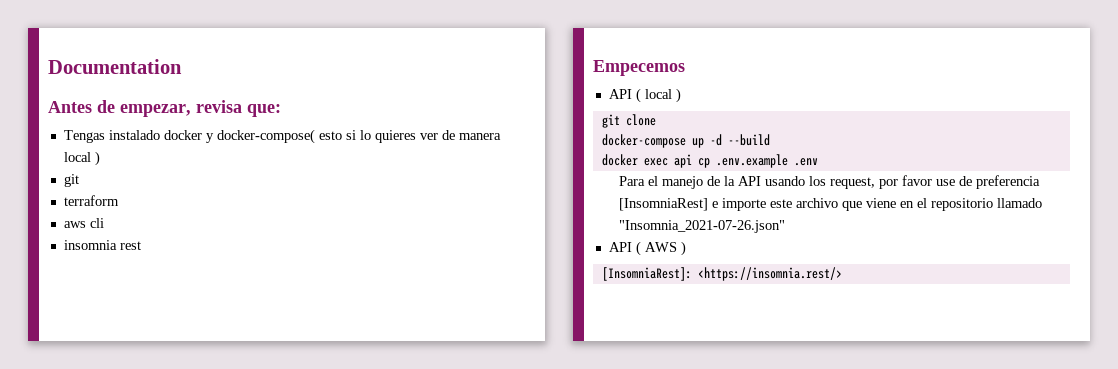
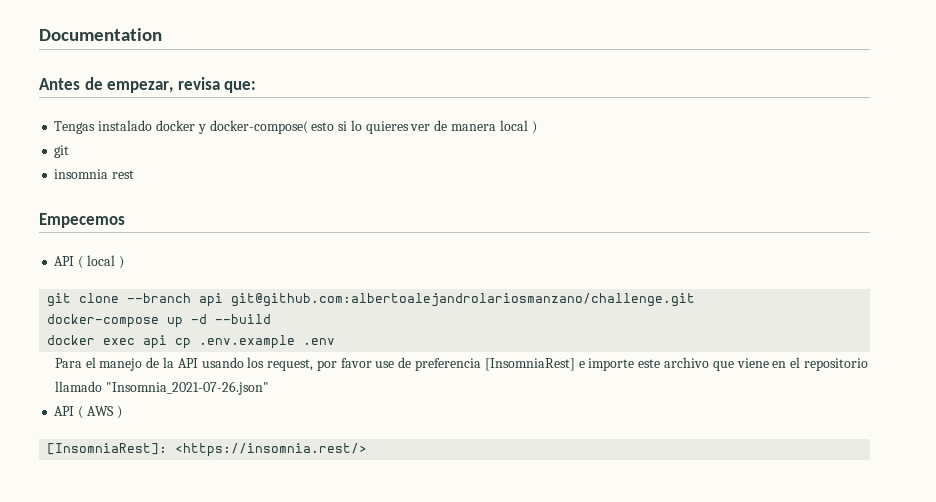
[63,195,119,206] [63,218,104,228] // terraform // aws cli -> (70, 151) none
(656, 120) none -> [127,293,696,307] --branch api git@github.com:albertoalejandrolariosmanzano/challenge.git

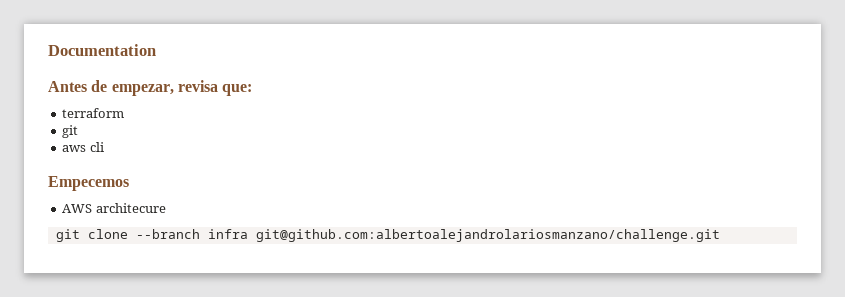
[54,120,537,134] Tengas instalado docker y docker-compose( esto si lo quieres ver de manera local ) -> [62,108,125,118] terraform
[54,169,135,179] insomnia rest -> [62,142,104,152] aws cli
[54,255,124,269] API ( local ) -> [62,203,166,213] AWS architecure
[199,293,224,307] api -> [207,229,248,239] infra
[47,314,272,328] [47,335,336,349] [54,357,868,371] [54,381,269,395] [54,406,122,419] [47,443,368,457] // docker-compose up -d --build // docker exec api cp .env.example .env // Para el manejo de la API usando los request, por favor use de preferencia [InsomniaRest] e importe este archivo que viene en el repositorio llamado "Insomnia_2021-07-26.json" // API ( AWS ) // [InsomniaRest]: <https://insomnia.rest/> -> (720, 235) none

